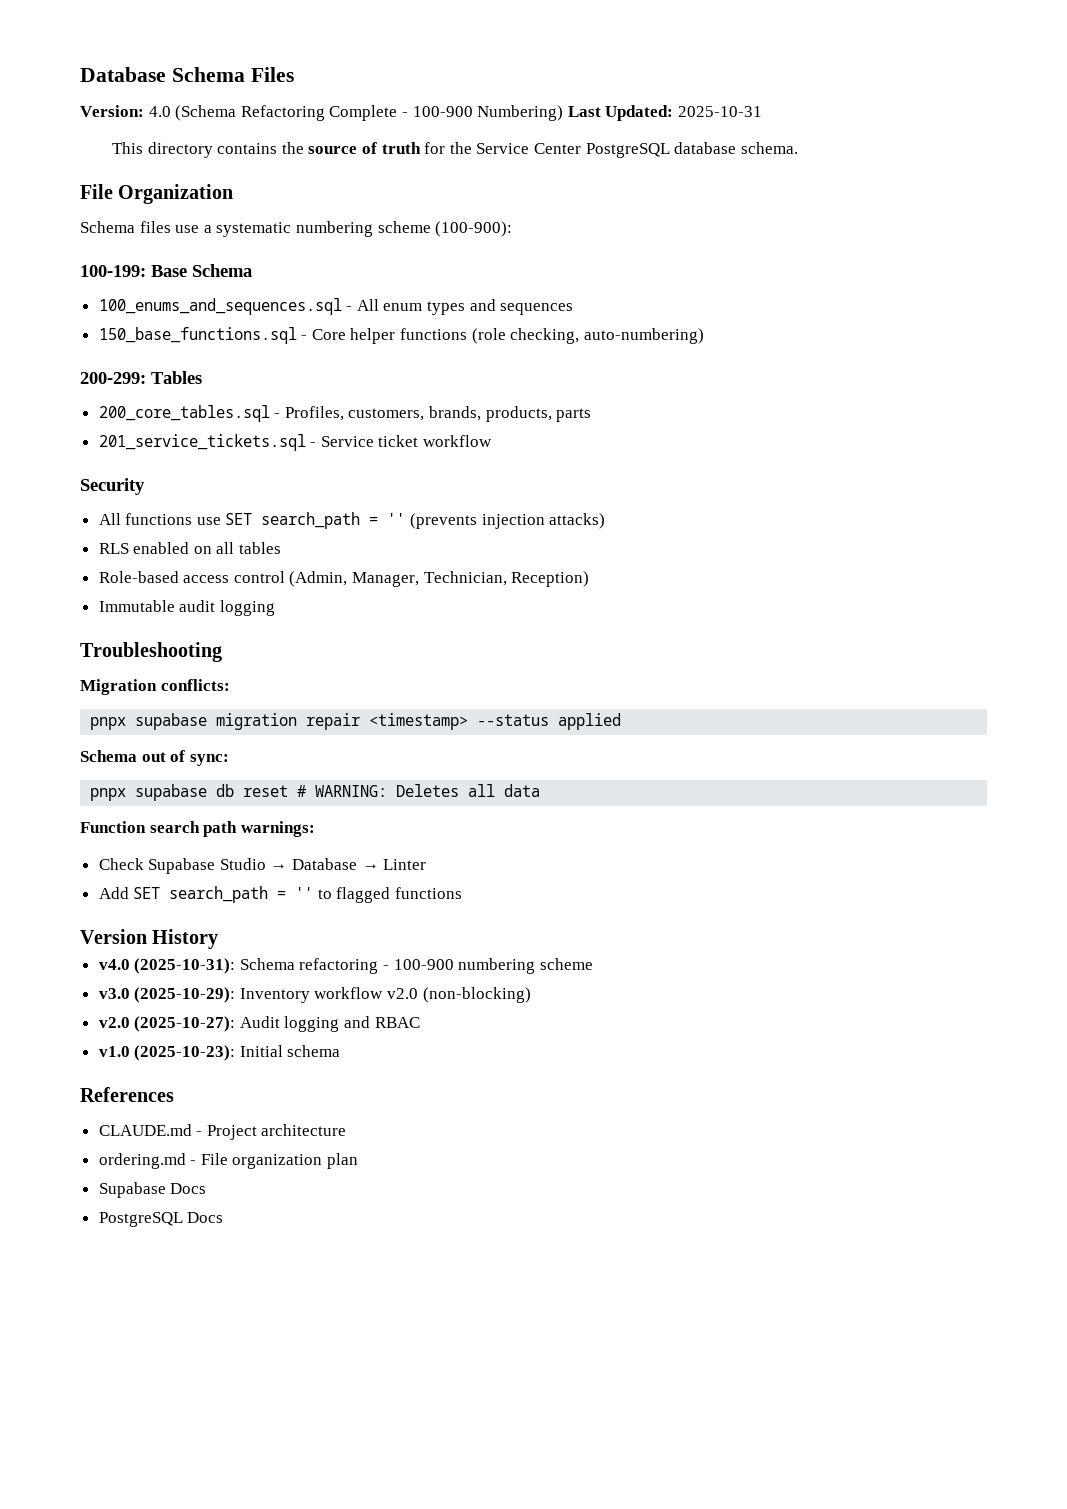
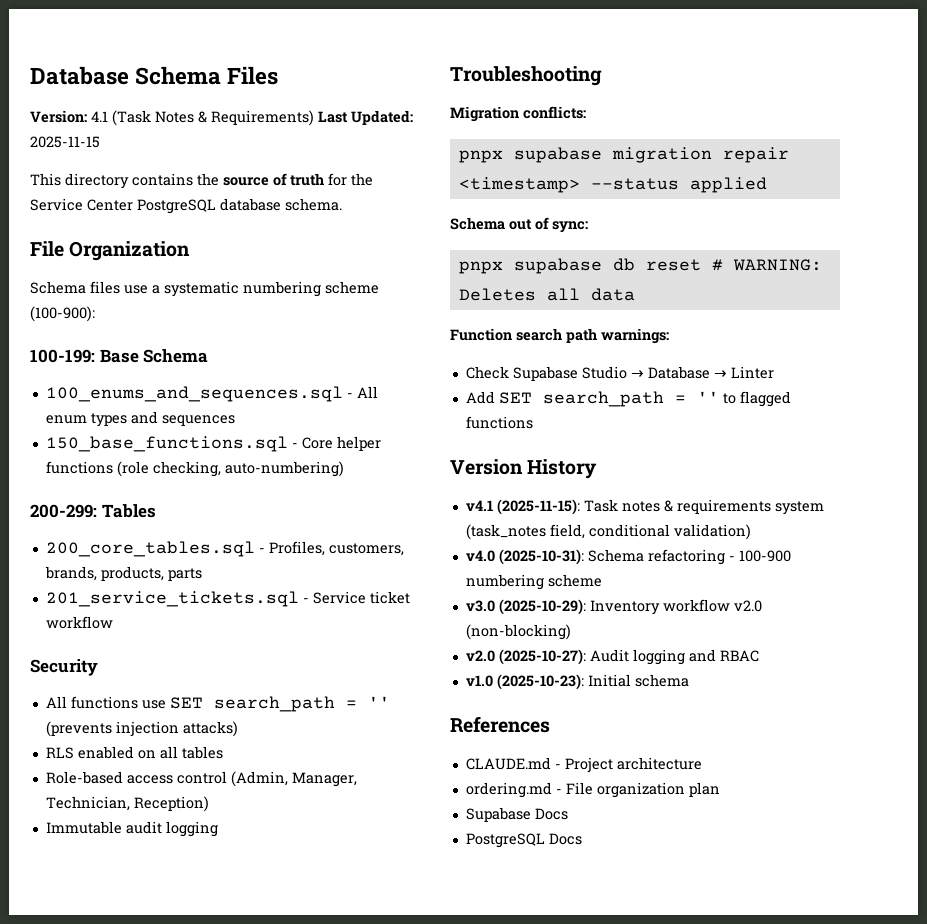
[148,105,564,121] 4.0 (Schema Refactoring Complete - 100-900 Numbering) -> [91,110,314,126] 4.1 (Task Notes & Requirements)
[677,106,762,117] 2025-10-31 -> [30,136,100,148] 2025-11-15
(219, 939) none -> [465,499,824,515] [465,524,751,540] // v4.1 (2025-11-15): Task notes & requirements system (task_notes field, conditional validation)

